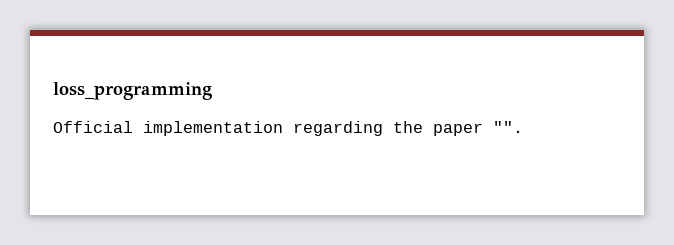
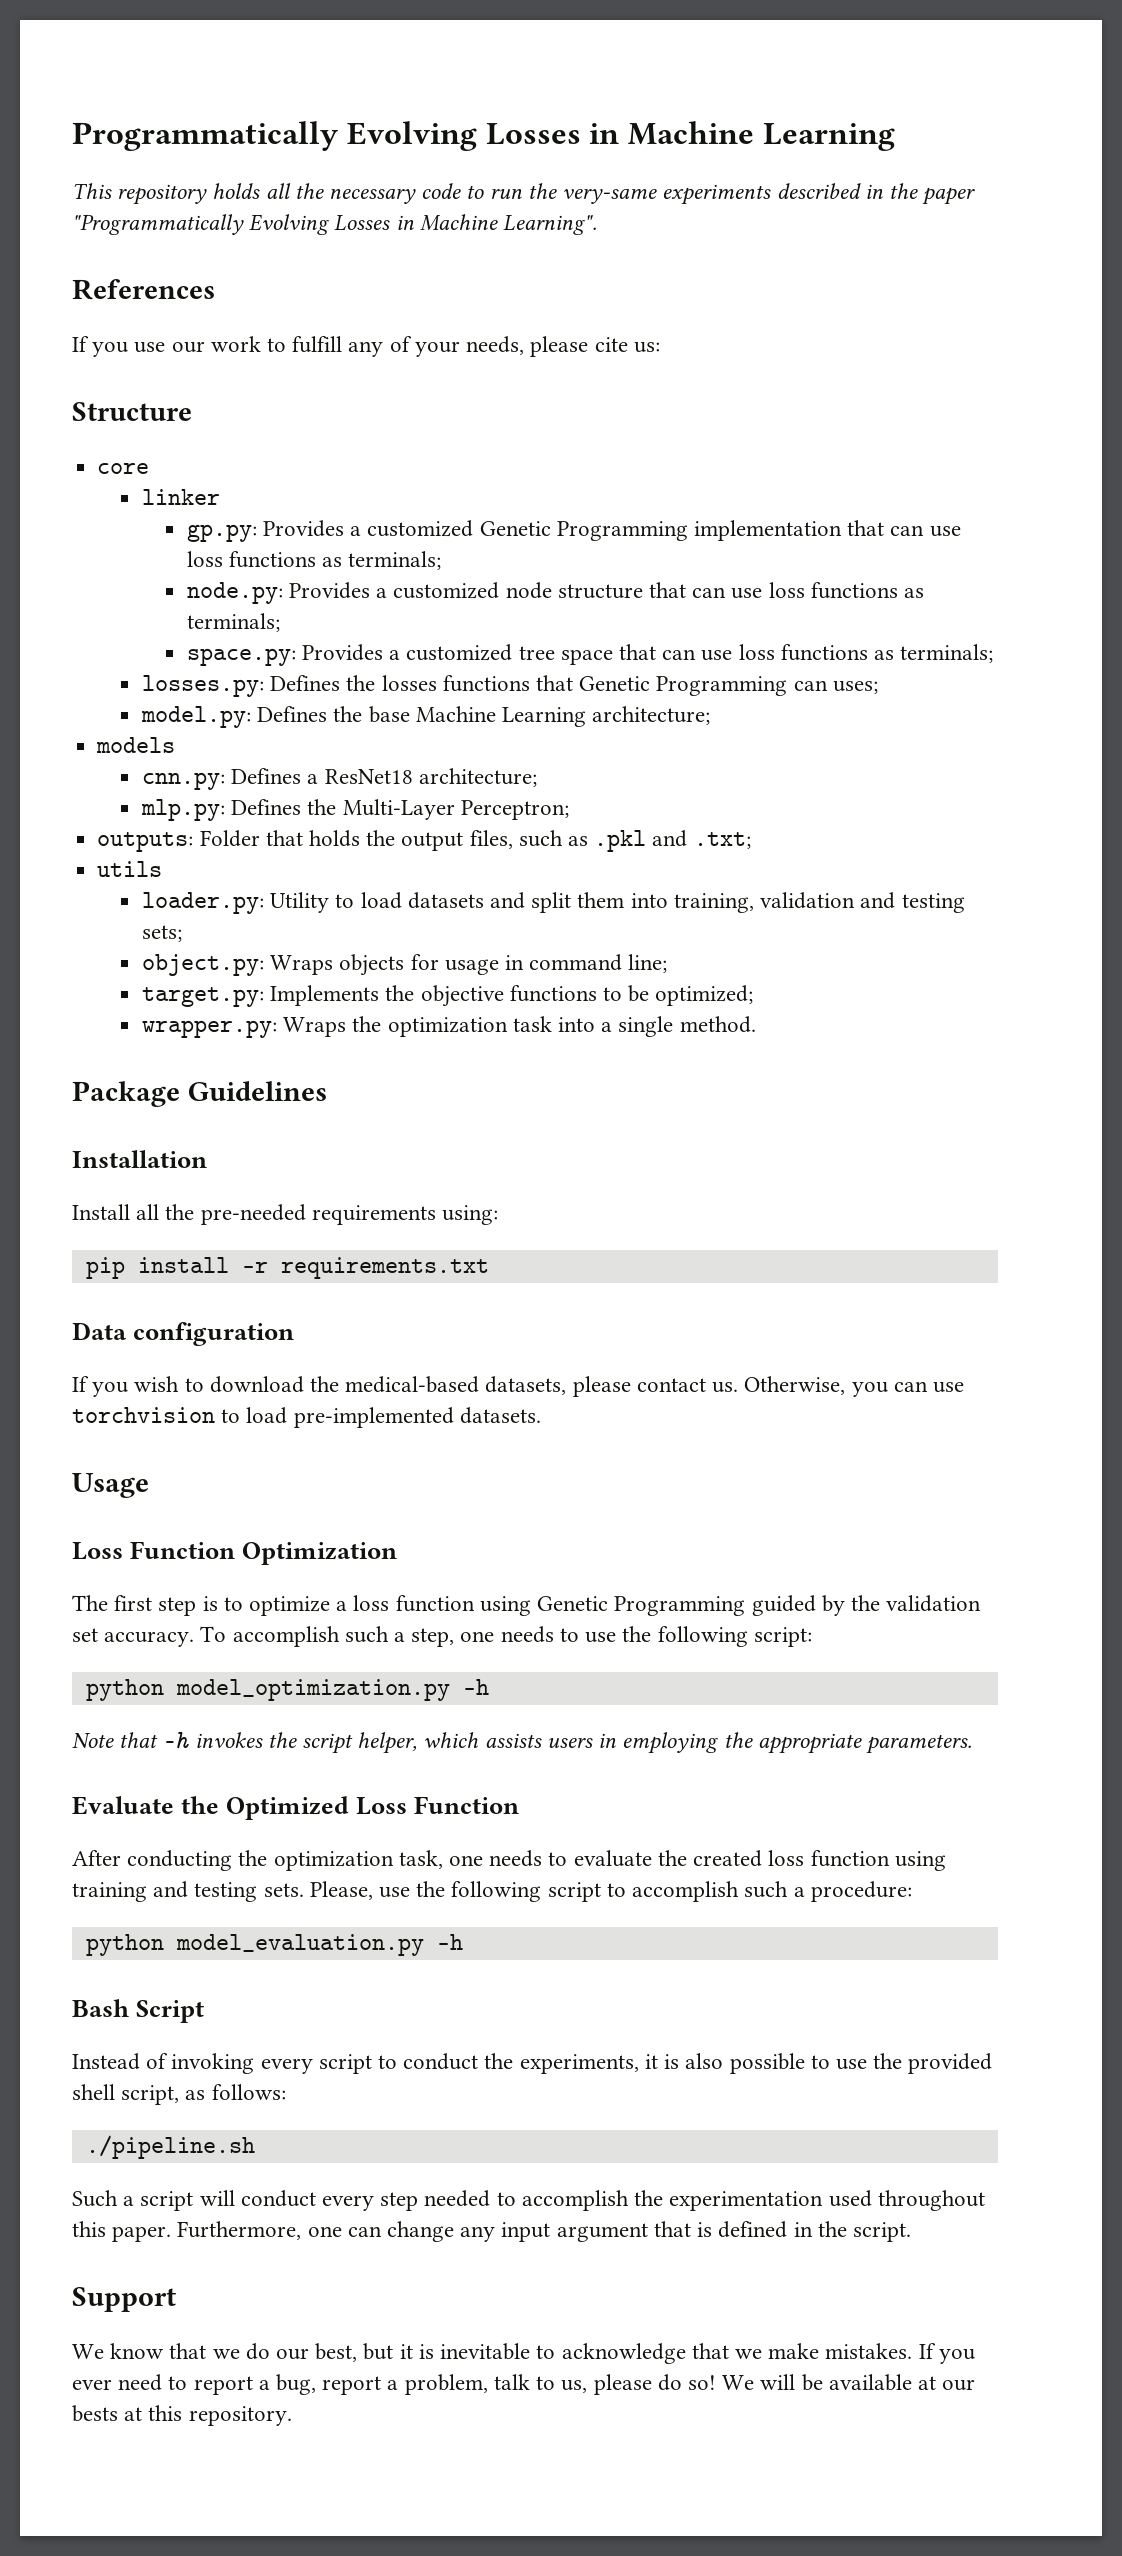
[53,82,212,100] [53,121,523,136] loss_programming // Official implementation regarding the paper "". -> [72,121,895,151] [72,183,976,205] [72,214,598,235] [72,279,215,300] [72,336,660,357] [72,402,192,421] [97,463,150,474] [142,489,221,505] [186,520,961,542] [186,551,442,570] [186,582,925,604] [186,613,280,632] [186,644,994,666] [142,675,878,697] [141,706,711,728] [96,737,176,753] [142,768,537,790] [141,799,569,821] [97,830,751,852] [97,861,163,877] [142,892,965,914] [142,925,183,942] [142,954,668,976] [142,985,754,1007] [142,1016,756,1038] [72,1081,327,1107] [72,1150,207,1168] [72,1204,499,1225] [85,1257,489,1279] [72,1322,295,1346] [72,1376,964,1397] [72,1407,541,1428] [72,1473,149,1498] [72,1541,398,1565] [72,1595,982,1616] [72,1626,812,1647] [85,1679,489,1701] [72,1732,972,1754] [72,1796,520,1820] [72,1850,946,1871] [72,1881,912,1902] [85,1934,463,1956] [72,1999,205,2023] [72,2053,993,2074] [72,2084,286,2105] [85,2135,255,2159] [72,2190,985,2211] [72,2221,911,2242] [72,2287,176,2312] [72,2343,975,2364] [72,2374,976,2395] [72,2405,292,2426] Programmatically Evolving Losses in Machine Learning // This repository holds all the necessary code to run the very-same experiments described in the paper "Programmatically Evolving Losses in Machine Learning". // References // If you use our work to fulfill any of your needs, please cite us: // Structure // core // linker // gp.py: Provides a customized Genetic Programming implementation that can use loss functions as terminals; // node.py: Provides a customized node structure that can use loss functions as terminals; // space.py: Provides a customized tree space that can use loss functions as terminals; // losses.py: Defines the losses functions that Genetic Programming can uses; // model.py: Defines the base Machine Learning architecture; // models // cnn.py: Defines a ResNet18 architecture; // mlp.py: Defines the Multi-Layer Perceptron; // outputs: Folder that holds the output files, such as .pkl and .txt; // utils // loader.py: Utility to load datasets and split them into training, validation and testing sets; // object.py: Wraps objects for usage in command line; // target.py: Implements the objective functions to be optimized; // wrapper.py: Wraps the optimization task into a single method. // Package Guidelines // Installation // Install all the pre-needed requirements using: // pip install -r requirements.txt // Data configuration // If you wish to download the medical-based datasets, please contact us. Otherwise, you can use torchvision to load pre-implemented datasets. // Usage // Loss Function Optimization // The first step is to optimize a loss function using Genetic Programming guided by the validation set accuracy. To accomplish such a step, one needs to use the following script: // python model_optimization.py -h // Note that -h invokes the script helper, which assists users in employing the appropriate parameters. // Evaluate the Optimized Loss Function // After conducting the optimization task, one needs to evaluate the created loss function using training and testing sets. Please, use the following script to accomplish such a procedure: // python model_evaluation.py -h // Bash Script // Instead of invoking every script to conduct the experiments, it is also possible to use the provided shell script, as follows: // ./pipeline.sh // Such a script will conduct every step needed to accomplish the experimentation used throughout this paper. Furthermore, one can change any input argument that is defined in the script. // Support // We know that we do our best, but it is inevitable to acknowledge that we make mistakes. If you ever need to report a bug, report a problem, talk to us, please do so! We will be available at our bests at this repository.

